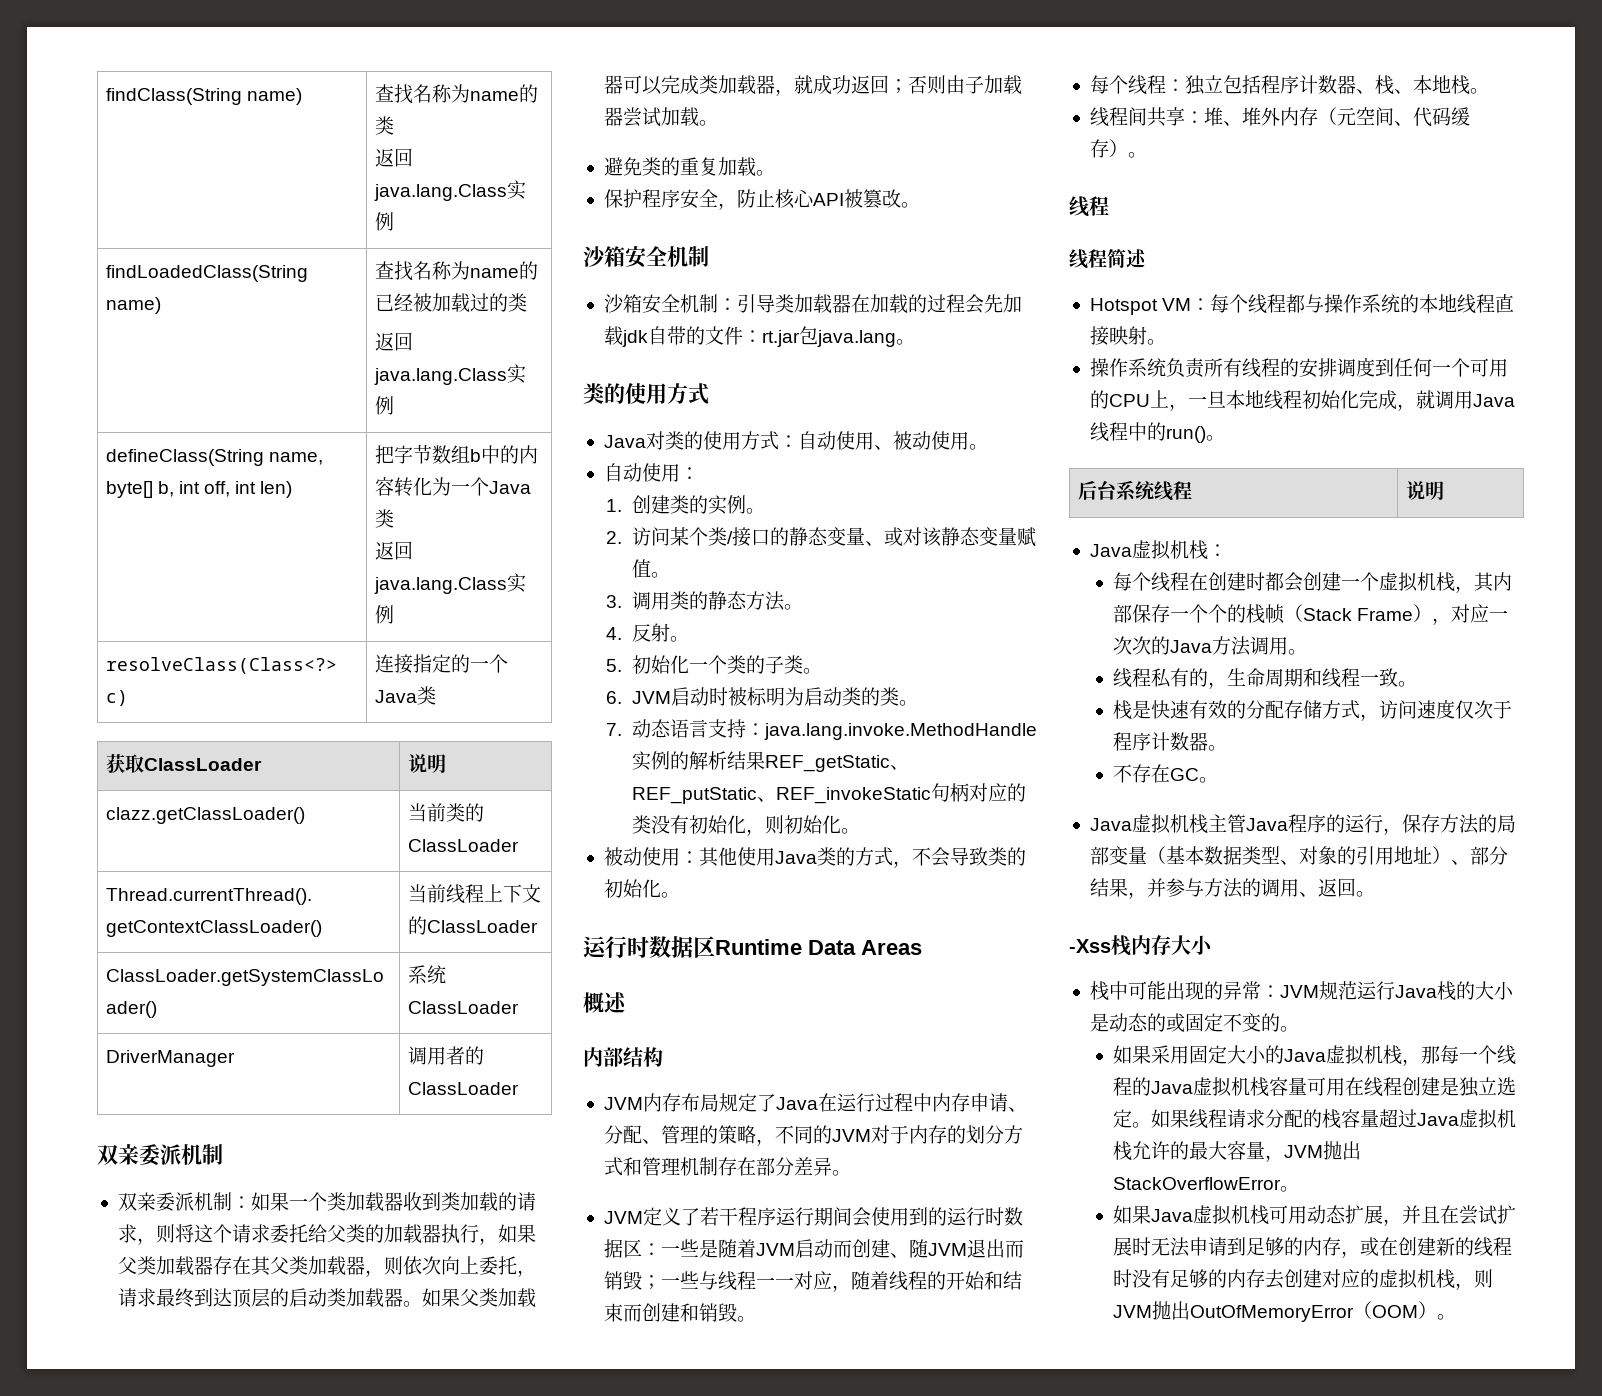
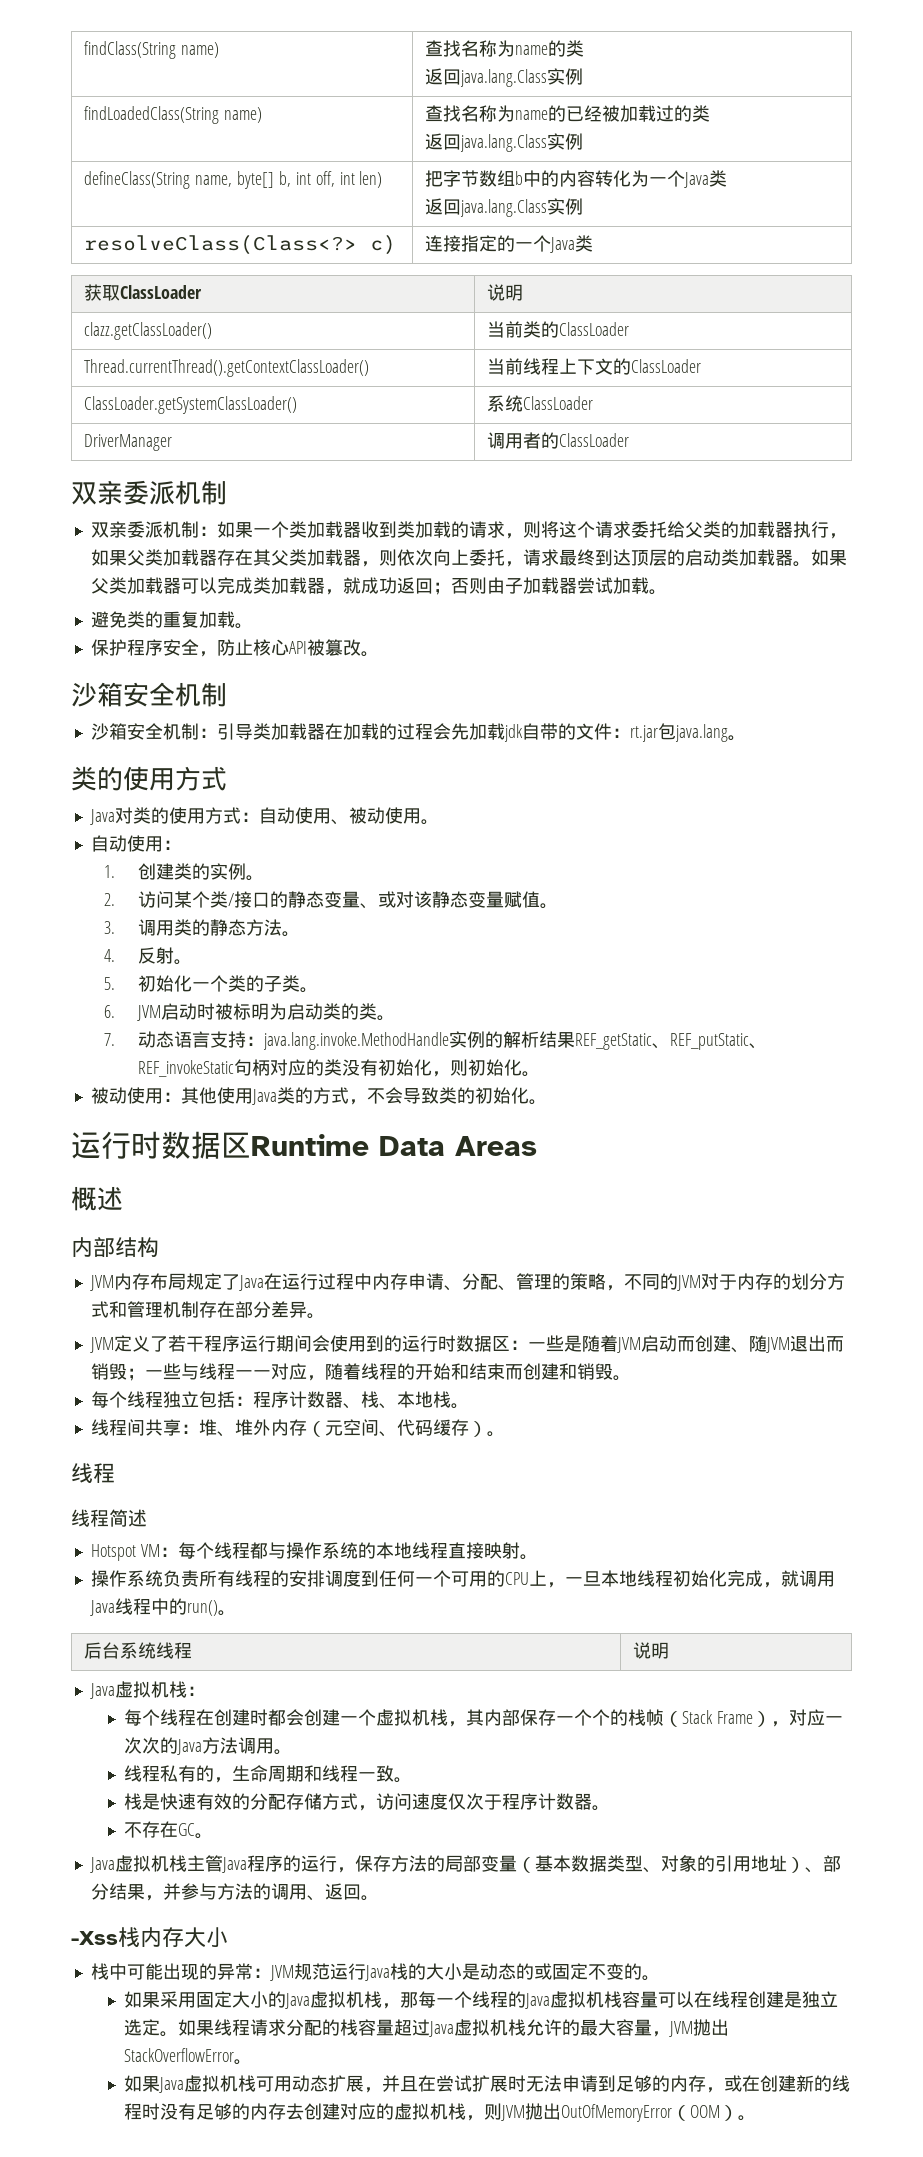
[1165,79,1185,92] ： -> (163, 1399) none
(1261, 84) none -> [234,1396,253,1406] ：
[1326,1078,1346,1096] 用 -> [676,1991,695,2008] 以

